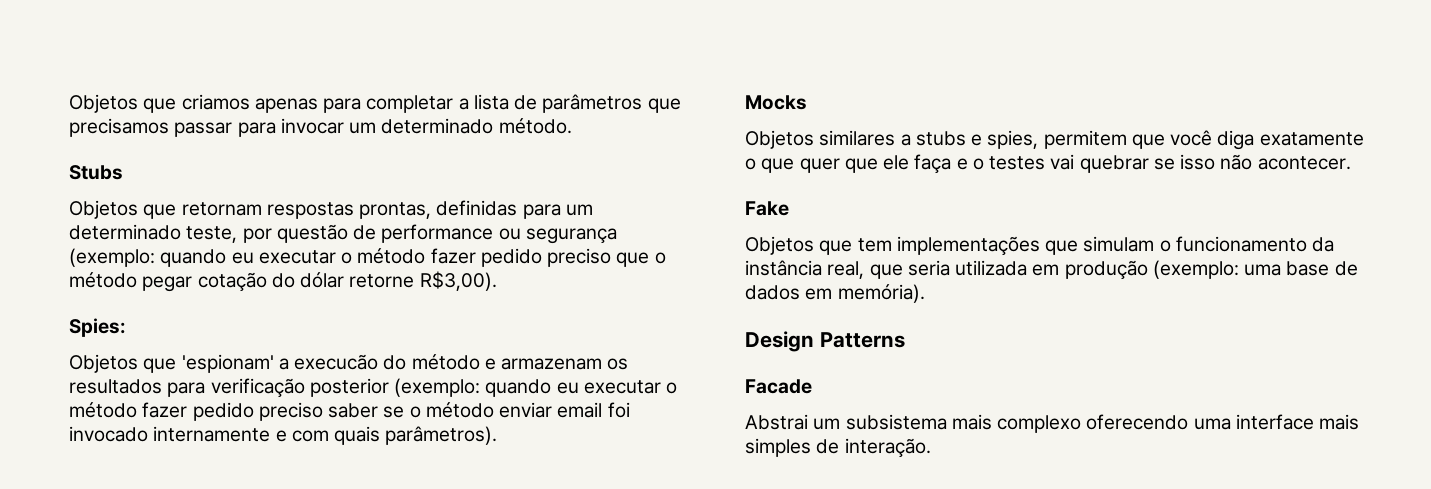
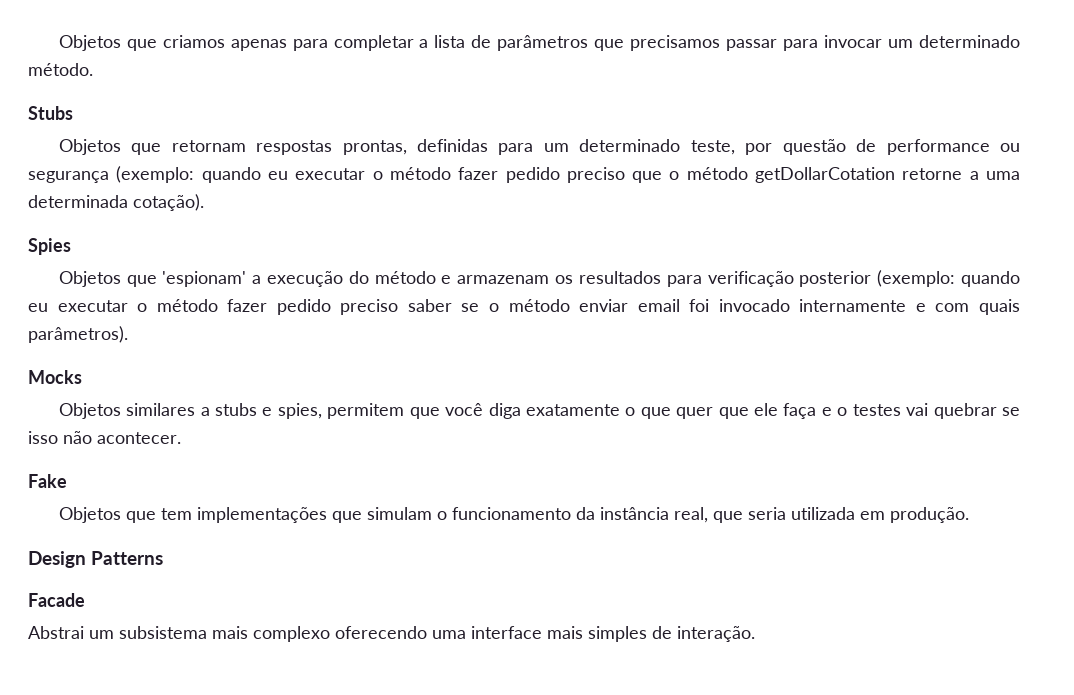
[142,271,497,292] [69,318,126,337] pegar cotação do dólar retorne R$3,00). // Spies: -> [755,167,1020,183] [28,194,204,211] [28,238,71,255] getDollarCotation retorne a uma determinada cotação). // Spies
[294,354,379,370] execucão -> [267,271,344,287] execução
[1064,260,1358,280] [745,284,925,303] produção (exemplo: uma base de dados em memória). -> [889,507,969,523] produção.

